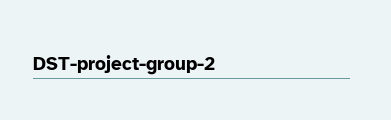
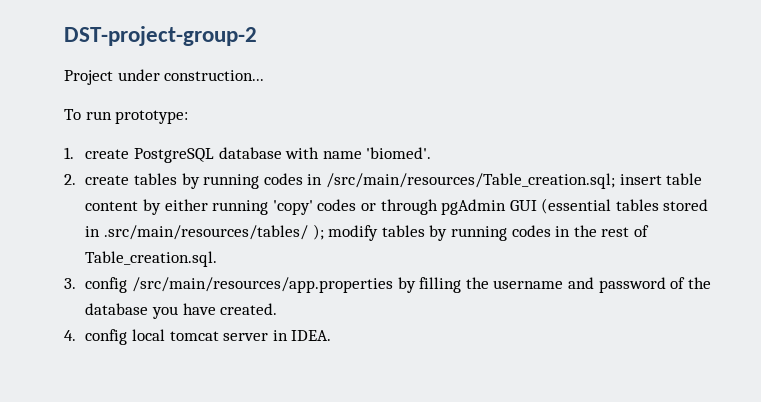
(215, 65) none -> [64,69,265,85] [64,109,189,124] [64,147,432,163] [64,173,703,189] [85,198,709,215] [85,224,649,241] [85,251,218,267] [64,277,711,293] [85,303,278,319] [64,329,332,345] // Project under construction... // To run prototype: // 1. create PostgreSQL database with name 'biomed'. // 2. create tables by running codes in /src/main/resources/Table_creation.sql; insert table content by either running 'copy' codes or through pgAdmin GUI (essential tables stored in .src/main/resources/tables/ ); modify tables by running codes in the rest of Table_creation.sql. // 3. config /src/main/resources/app.properties by filling the username and password of the database you have created. // 4. config local tomcat server in IDEA.

